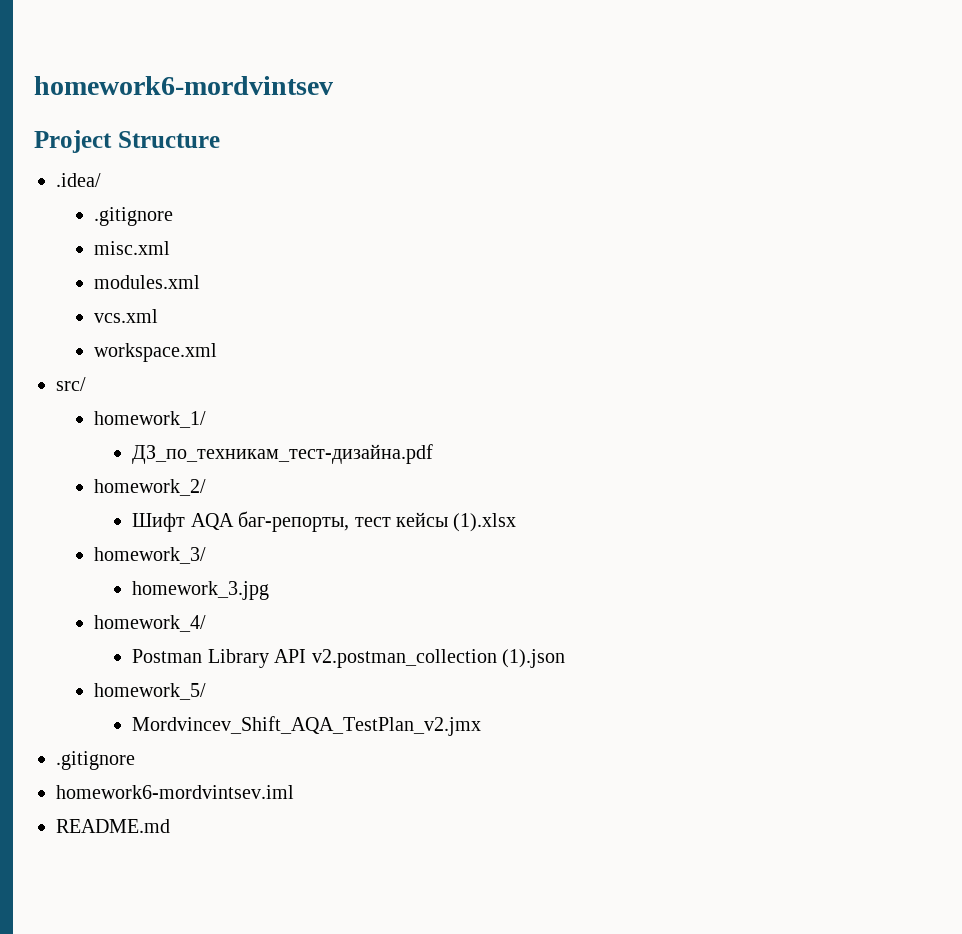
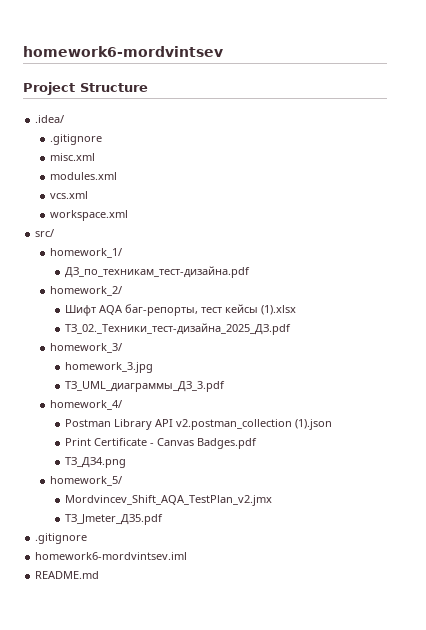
(517, 522) none -> [65,323,292,335] // ТЗ_02._Техники_тест-дизайна_2025_ДЗ.pdf
(270, 590) none -> [65,381,226,392] // ТЗ_UML_диаграммы_ДЗ_3.pdf
(565, 658) none -> [65,438,258,449] [65,457,127,468] // Print Certificate - Canvas Badges.pdf // ТЗ_ДЗ4.png
(482, 726) none -> [65,514,164,525] // ТЗ_Jmeter_ДЗ5.pdf

